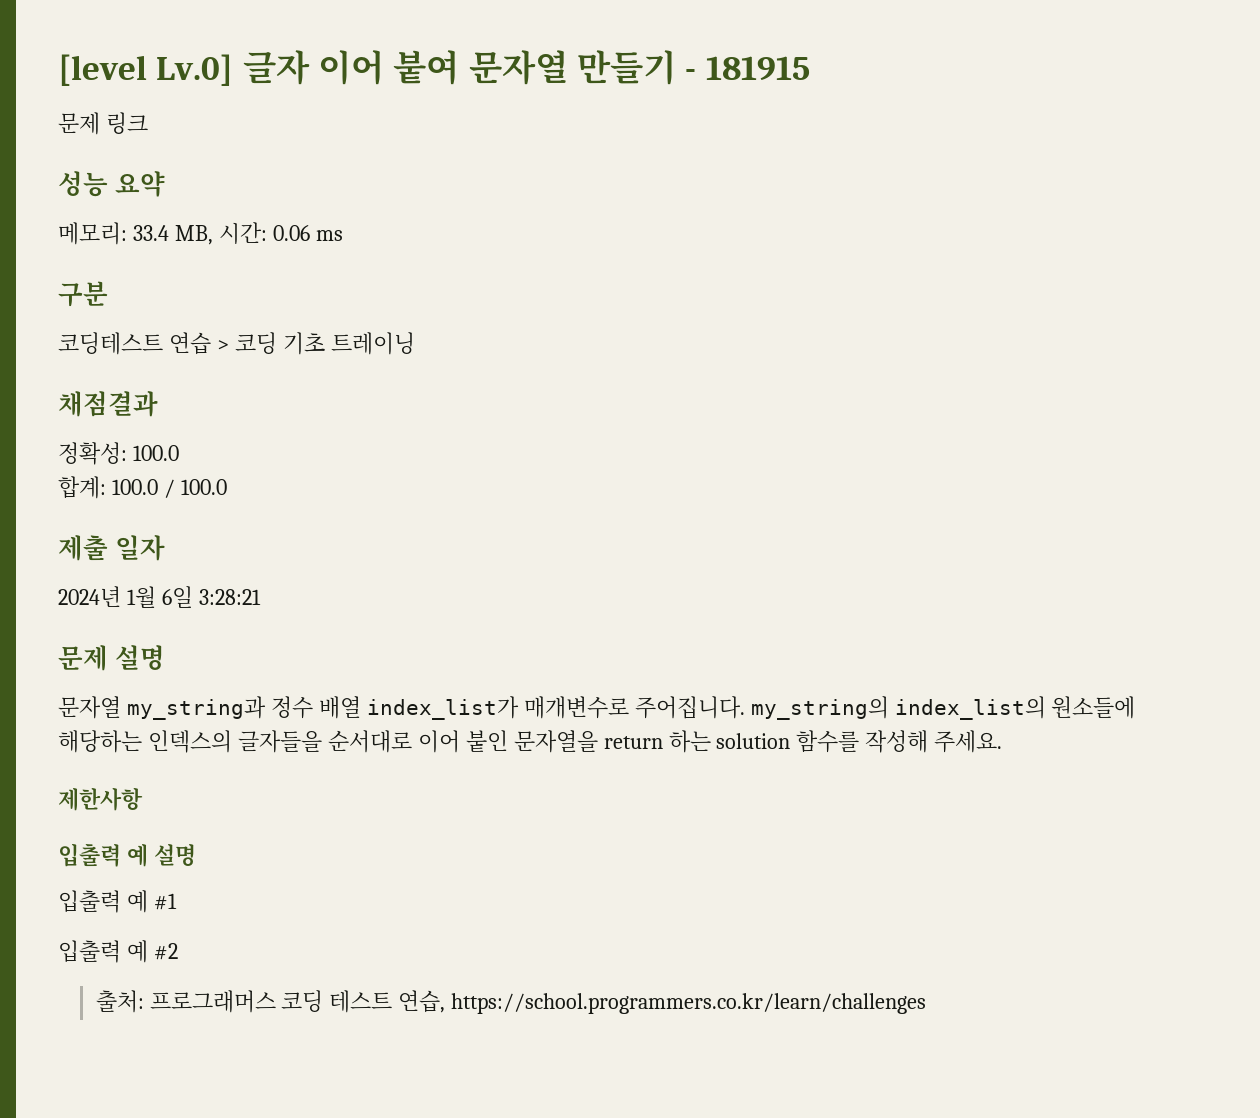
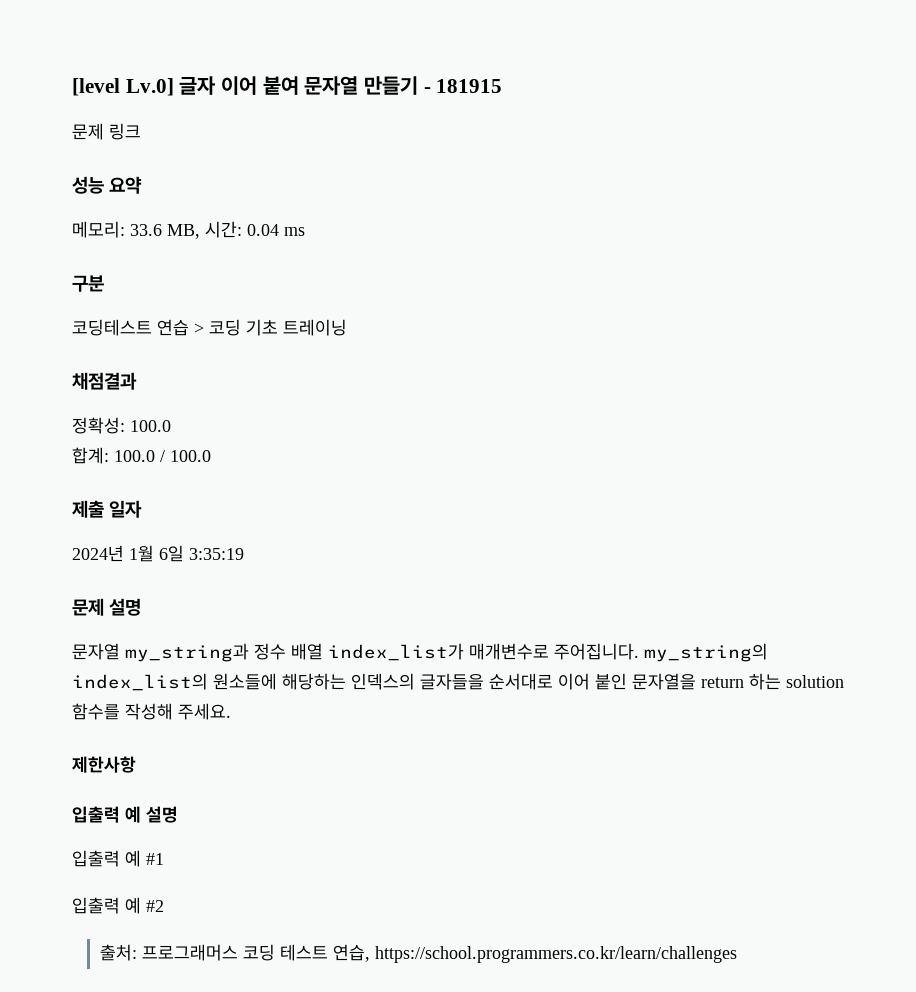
[132,225,169,241] 33.4 -> [130,224,162,236] 33.6
[272,225,310,241] 0.06 -> [247,224,279,236] 0.04
[198,589,261,605] 3:28:21 -> [189,548,244,560] 3:35:19

